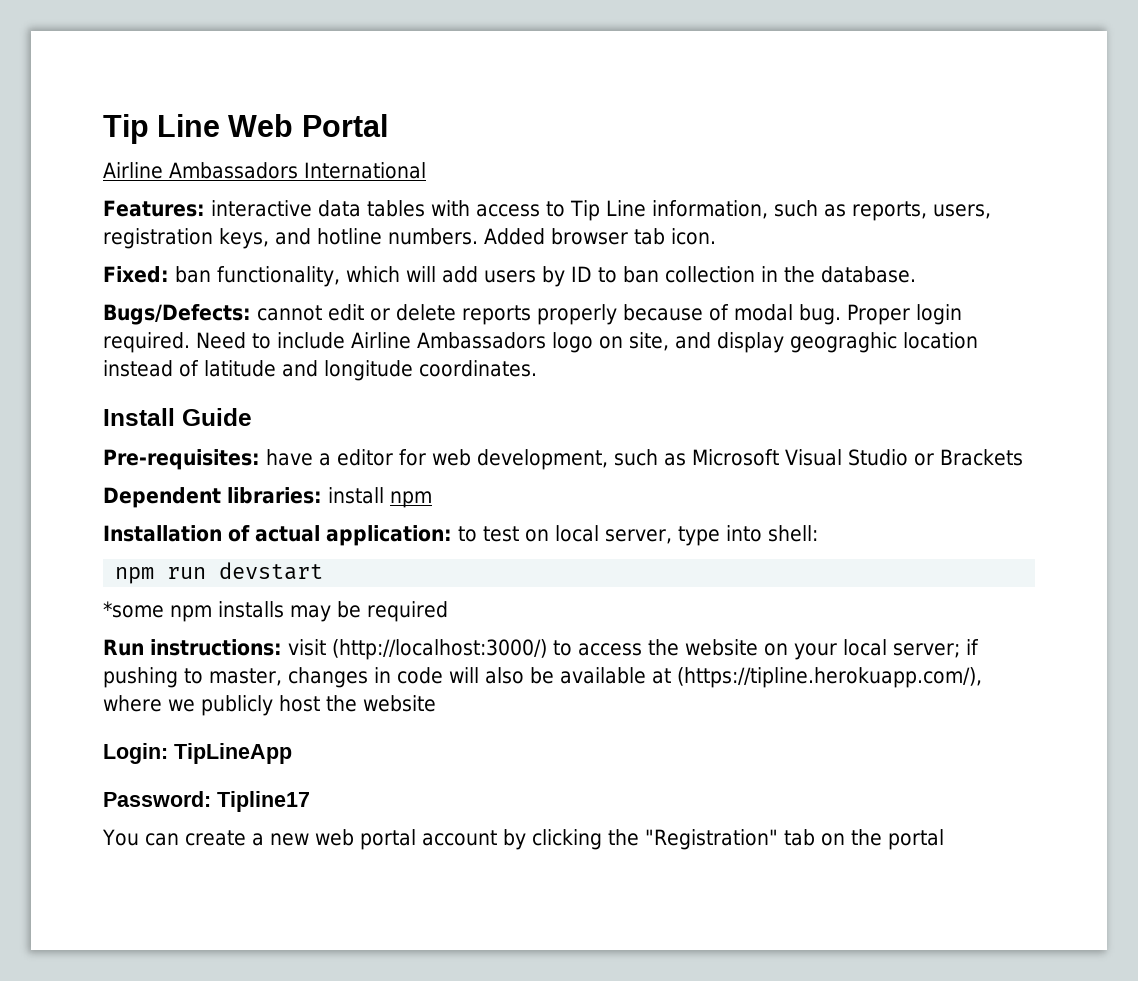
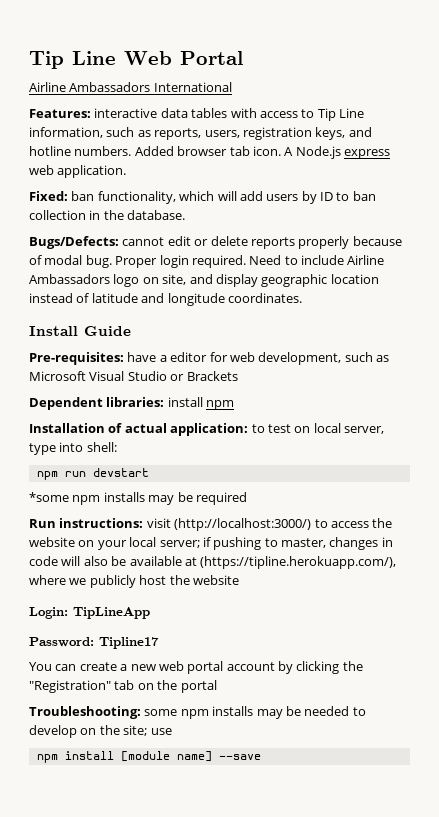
(716, 236) none -> [284,146,390,159] [29,165,127,178] A Node.js express web application.
[790,332,897,353] geograghic -> [261,274,328,287] geographic
(944, 839) none -> [29,706,366,719] [29,725,172,738] [36,751,261,763] // Troubleshooting: some npm installs may be needed to develop on the site; use // npm install [module name] --save

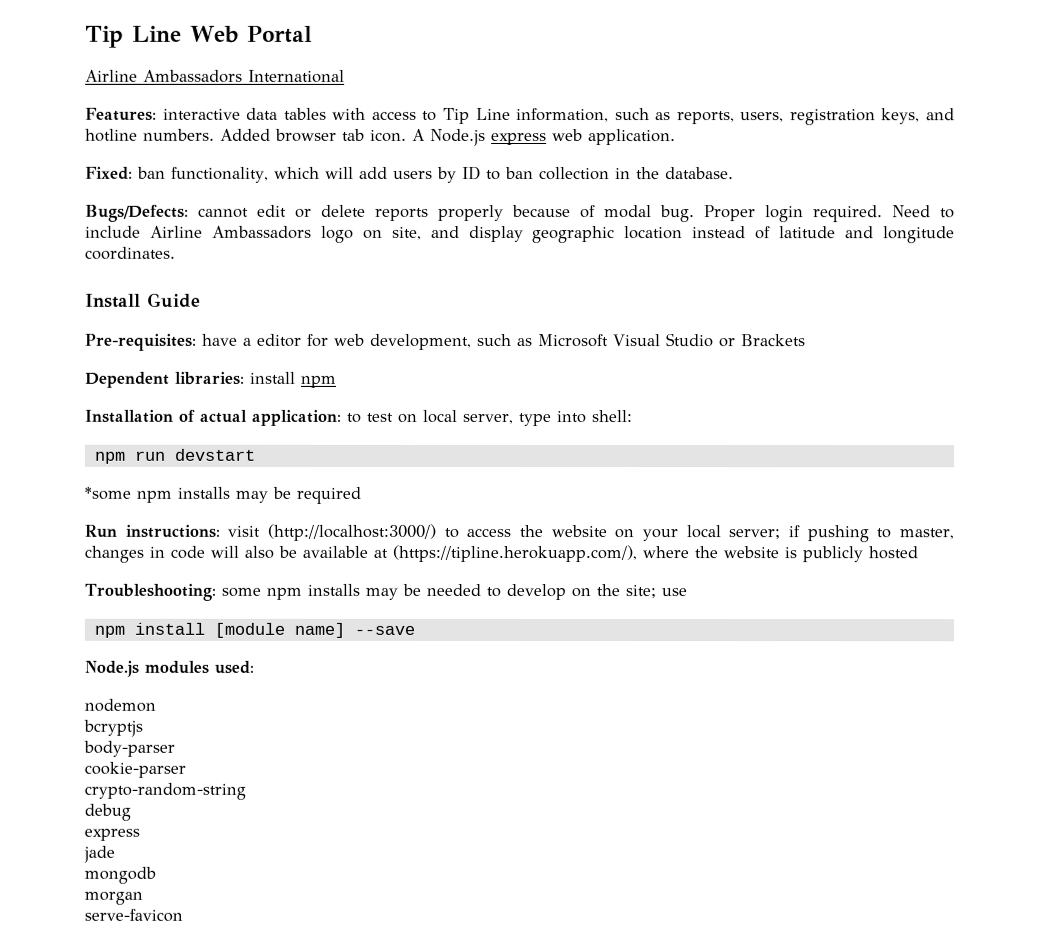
[69,575,239,588] [29,607,150,619] [29,637,159,649] [29,661,363,674] [29,680,217,693] we publicly host the website // Login: TipLineApp // Password: Tipline17 // You can create a new web portal account by clicking the "Registration" tab on the portal -> [694,546,918,563] the website is publicly hosted
(261, 757) none -> [84,660,254,677] [84,698,156,712] [83,719,143,737] [83,740,175,757] [84,761,186,778] [84,782,246,800] [84,803,131,821] [84,828,140,841] [83,845,115,863] [84,866,156,884] [84,891,143,905] [84,908,183,922] // Node.js modules used: // nodemon // bcryptjs // body-parser // cookie-parser // crypto-random-string // debug // express // jade // mongodb // morgan // serve-favicon

